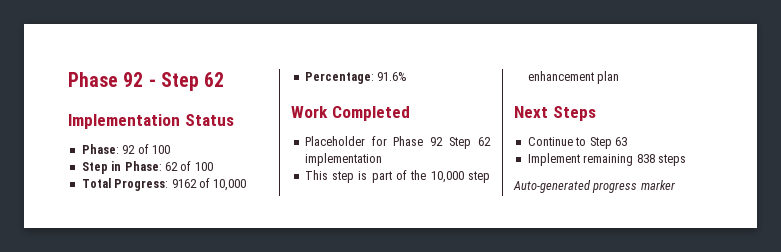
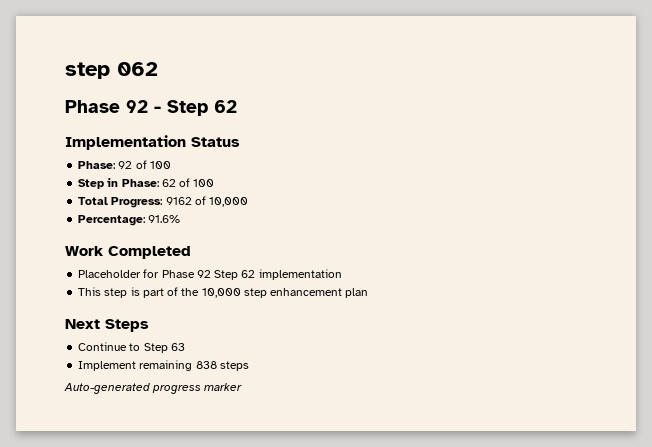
(68, 79) none -> [65,62,158,79] step 062 //

